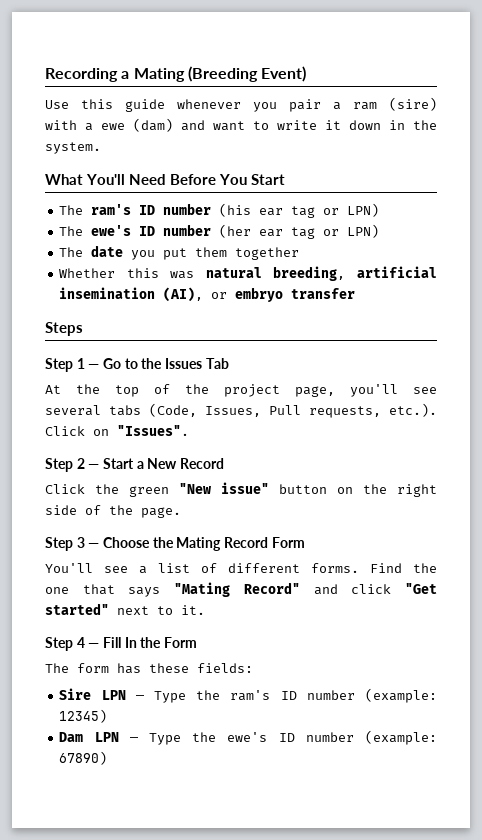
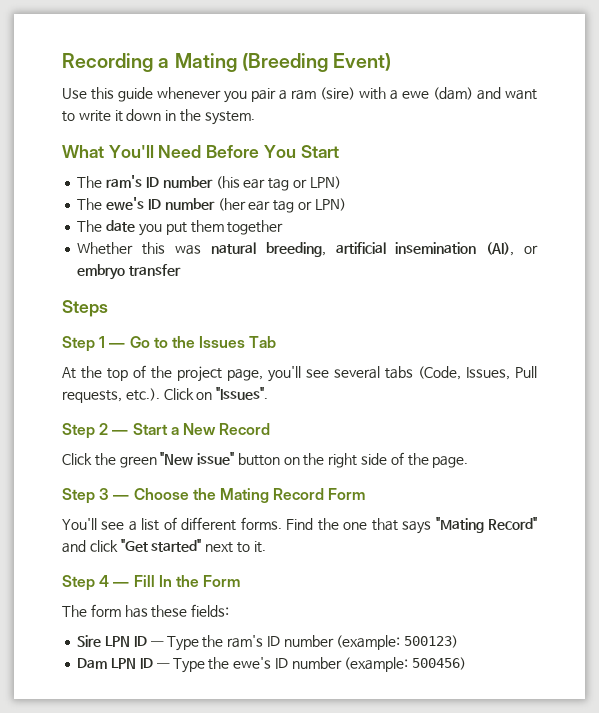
(126, 695) none -> [133,636,147,647] ID
[59,709,108,723] 12345) -> [404,635,459,648] 500123)
(119, 737) none -> [139,658,153,669] ID
[59,751,108,765] 67890) -> [412,657,467,670] 500456)

